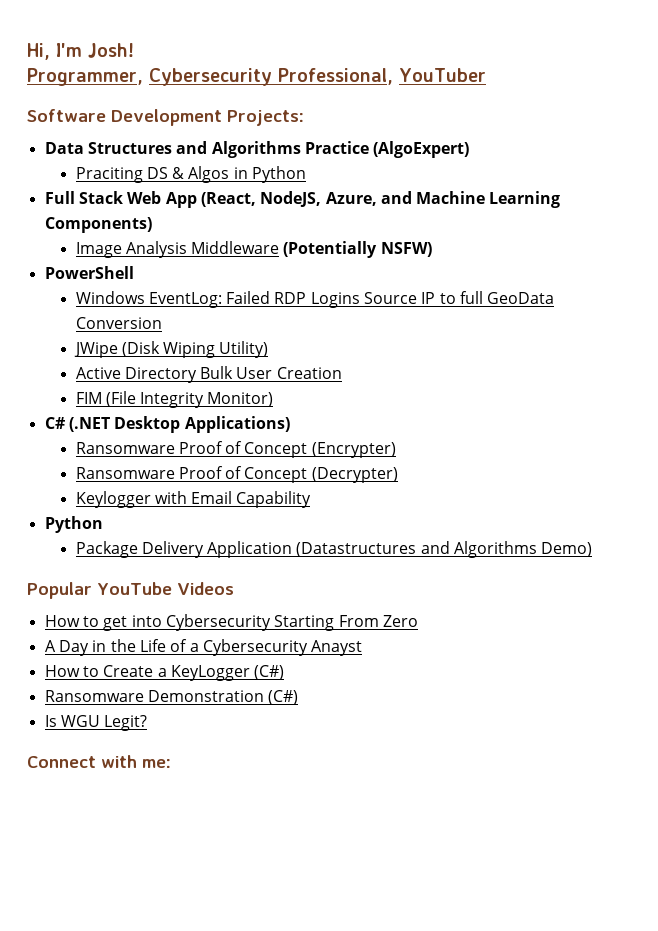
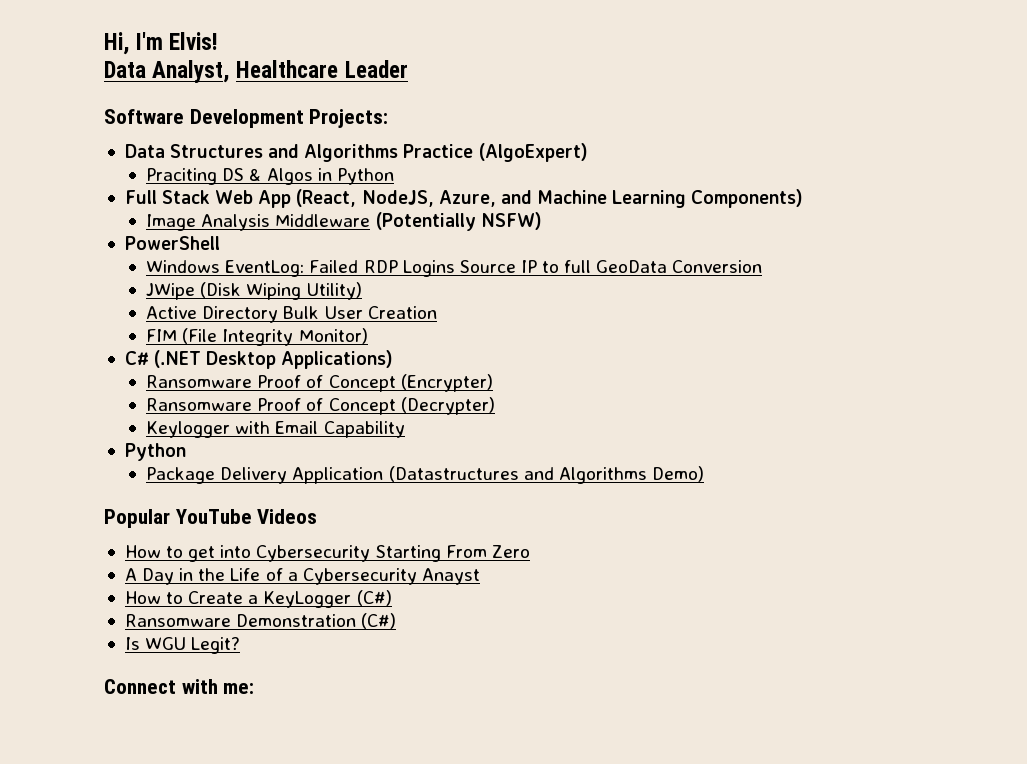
[88,43,134,58] [27,68,486,86] Josh! // Programmer, Cybersecurity Professional, YouTuber -> [169,32,219,50] [104,60,408,83] Elvis! // Data Analyst, Healthcare Leader

